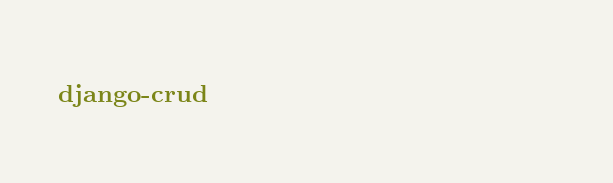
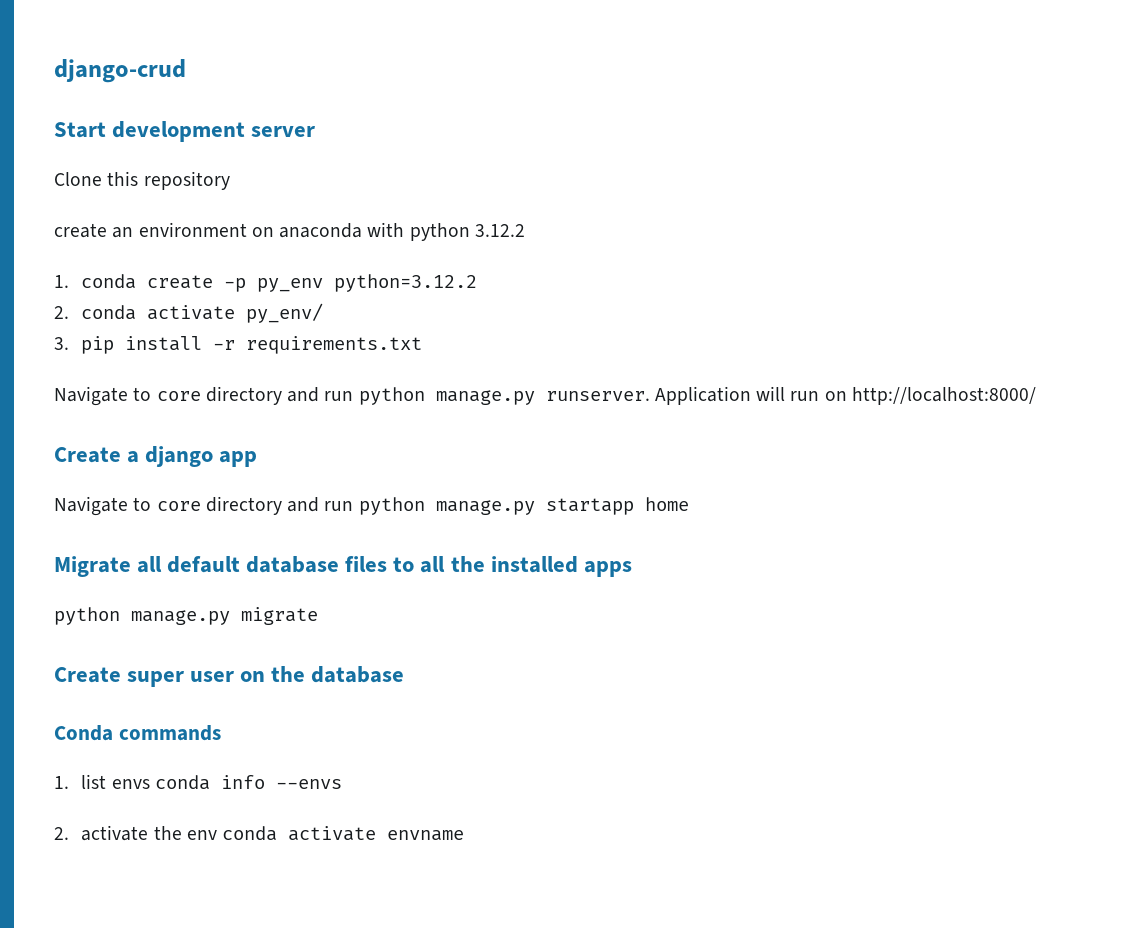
(208, 95) none -> [54,121,316,142] [54,171,230,190] [54,222,525,241] [54,274,478,292] [54,303,324,323] [54,336,423,354] [54,386,1036,406] [54,446,258,467] [54,496,689,516] [54,556,632,577] [54,607,318,625] [54,666,405,687] [54,725,221,741] [54,774,342,790] [54,825,465,841] // Start development server // Clone this repository // create an environment on anaconda with python 3.12.2 // 1. conda create -p py_env python=3.12.2 // 2. conda activate py_env/ // 3. pip install -r requirements.txt // Navigate to core directory and run python manage.py runserver. Application will run on http://localhost:8000/ // Create a django app // Navigate to core directory and run python manage.py startapp home // Migrate all default database files to all the installed apps // python manage.py migrate // Create super user on the database // Conda commands // 1. list envs conda info --envs // 2. activate the env conda activate envname

